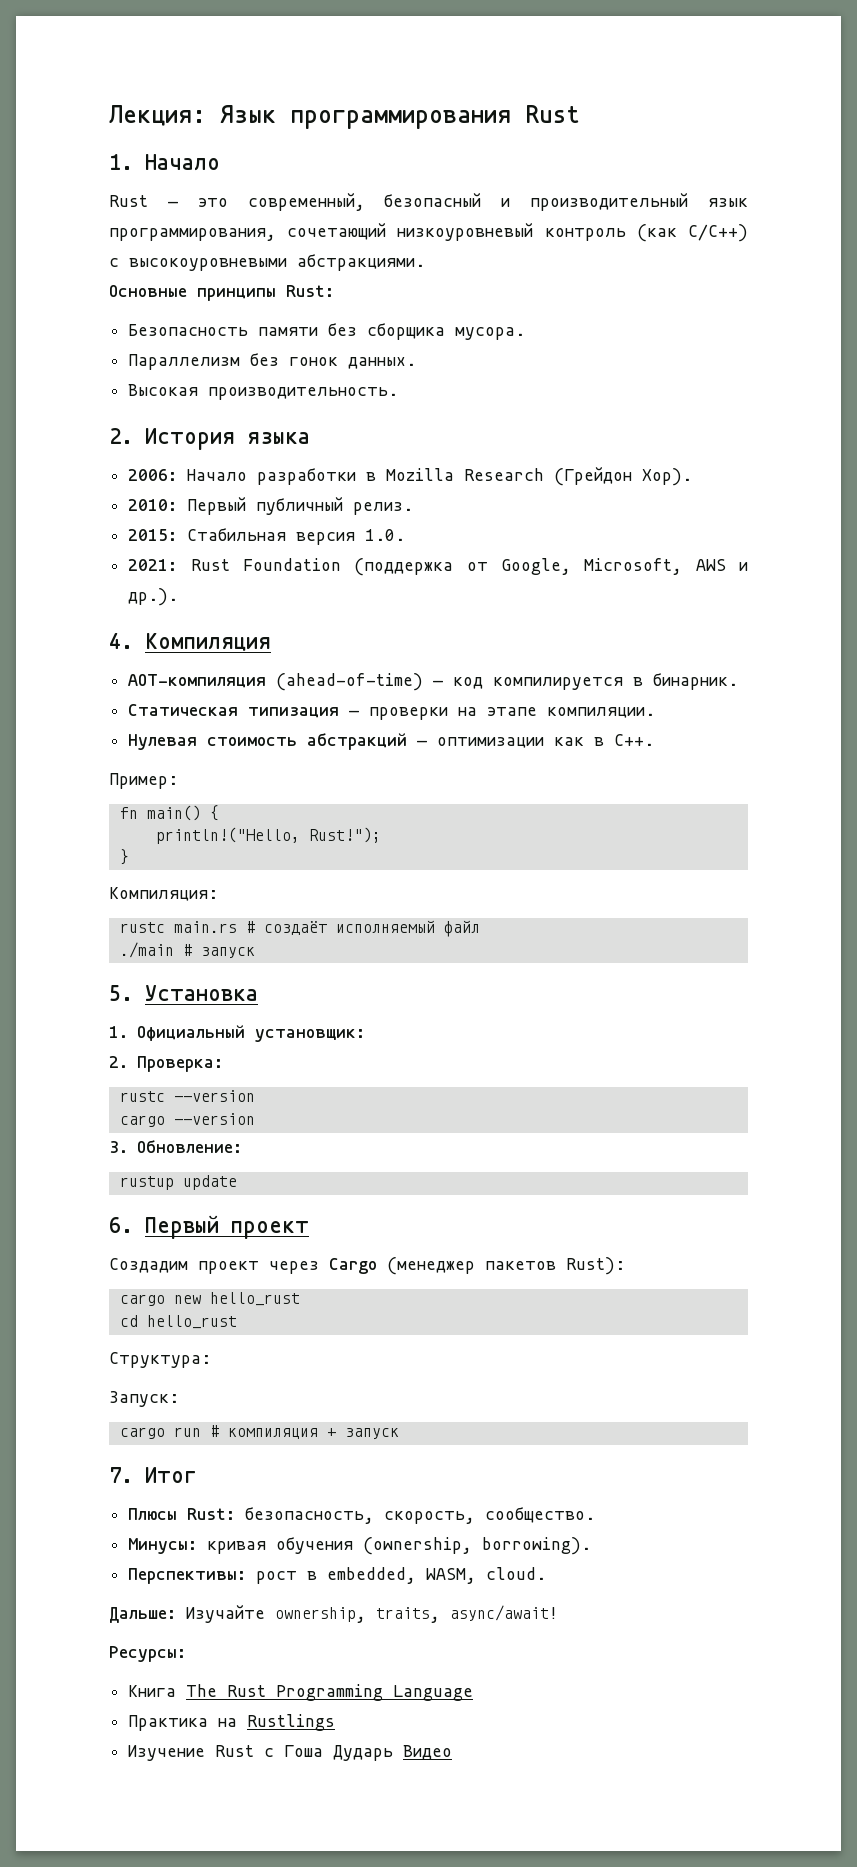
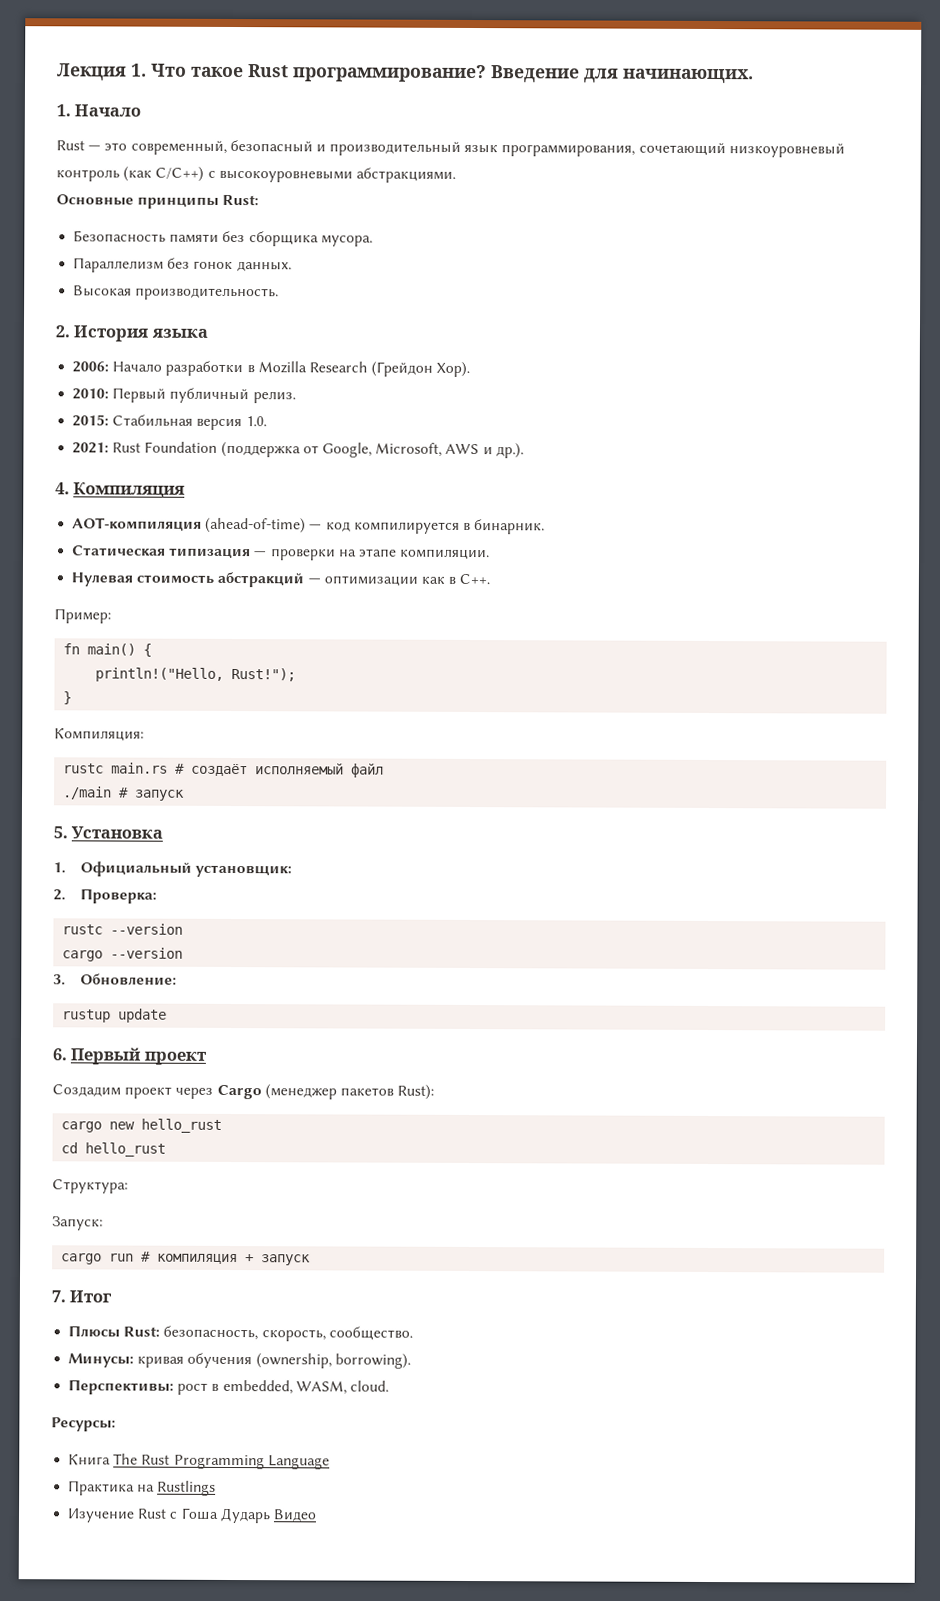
[109,105,580,129] Лекция: Язык программирования Rust -> [57,63,754,84] Лекция 1. Что такое Rust программирование? Введение для начинающих.
[109,1605,558,1623] // Дальше: Изучайте ownership, traits, async/await! -> (389, 1386) none

